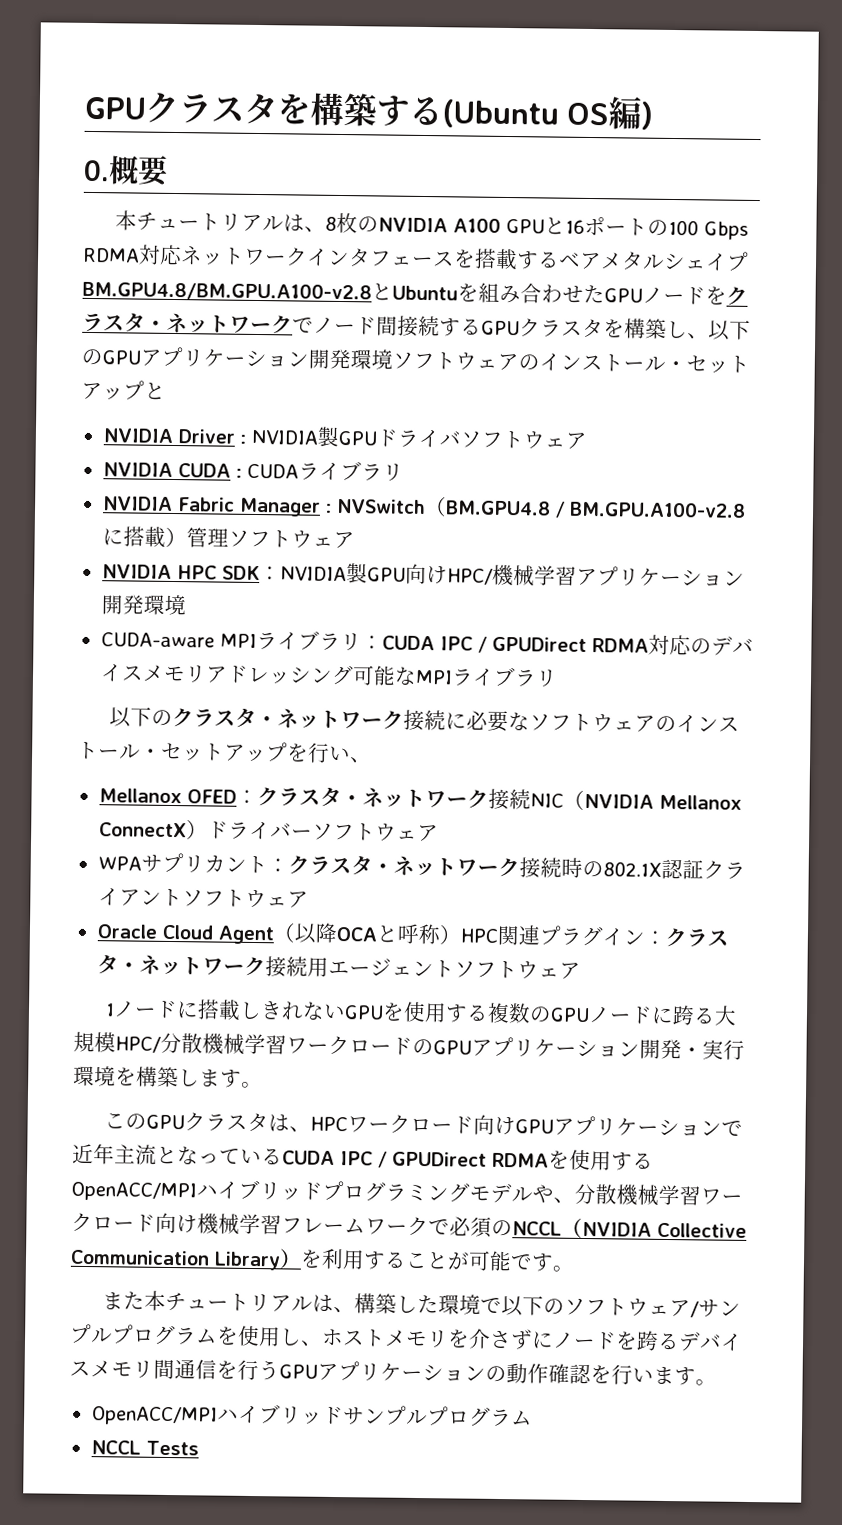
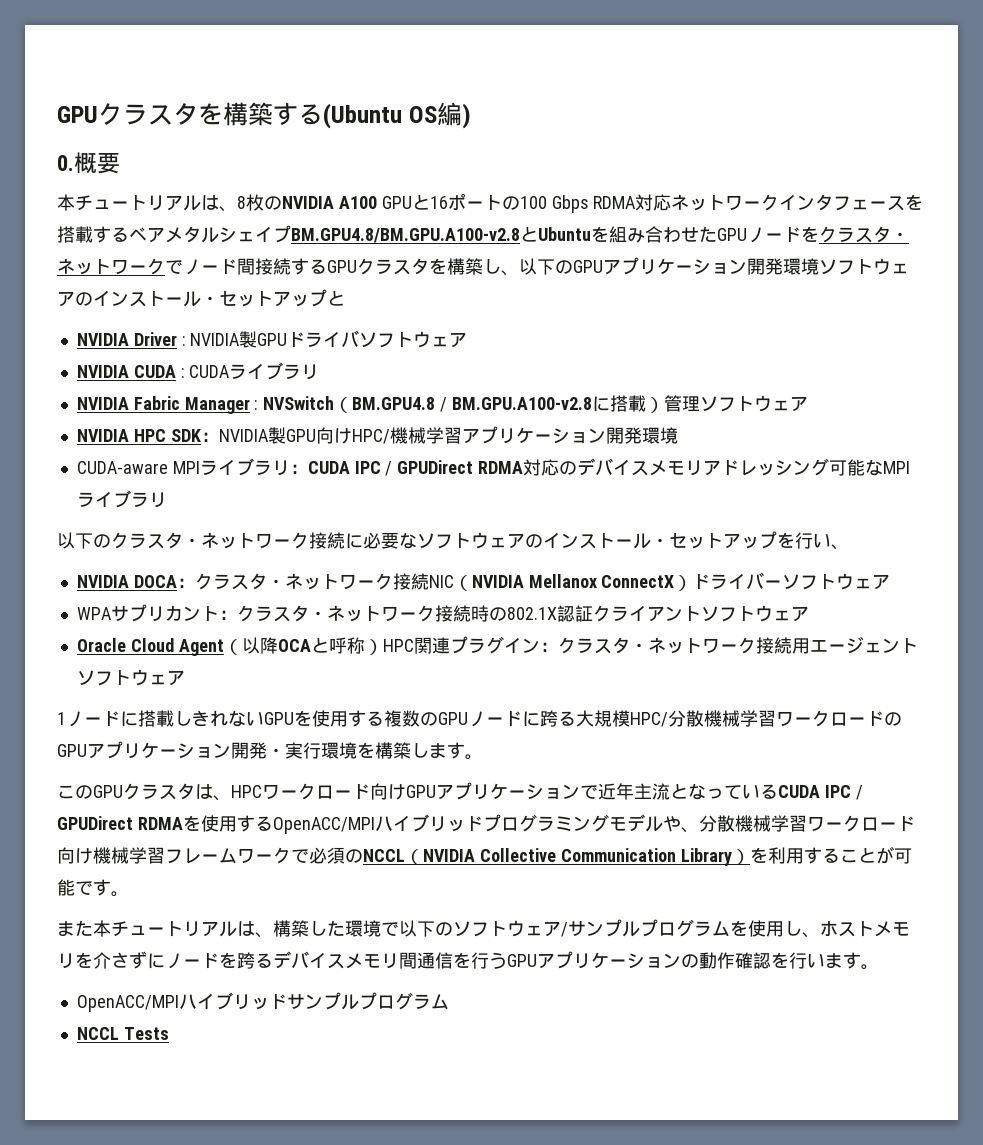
[98,788,237,804] Mellanox OFED -> [76,575,177,588] NVIDIA DOCA

